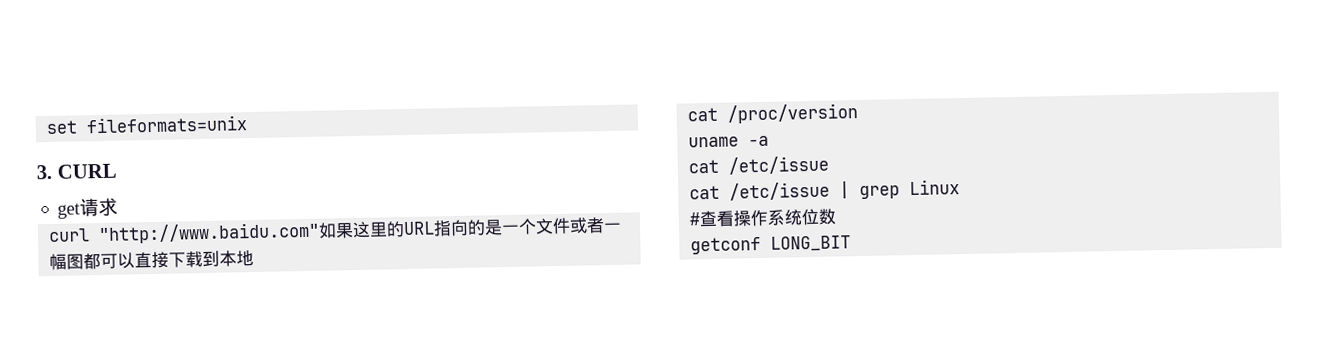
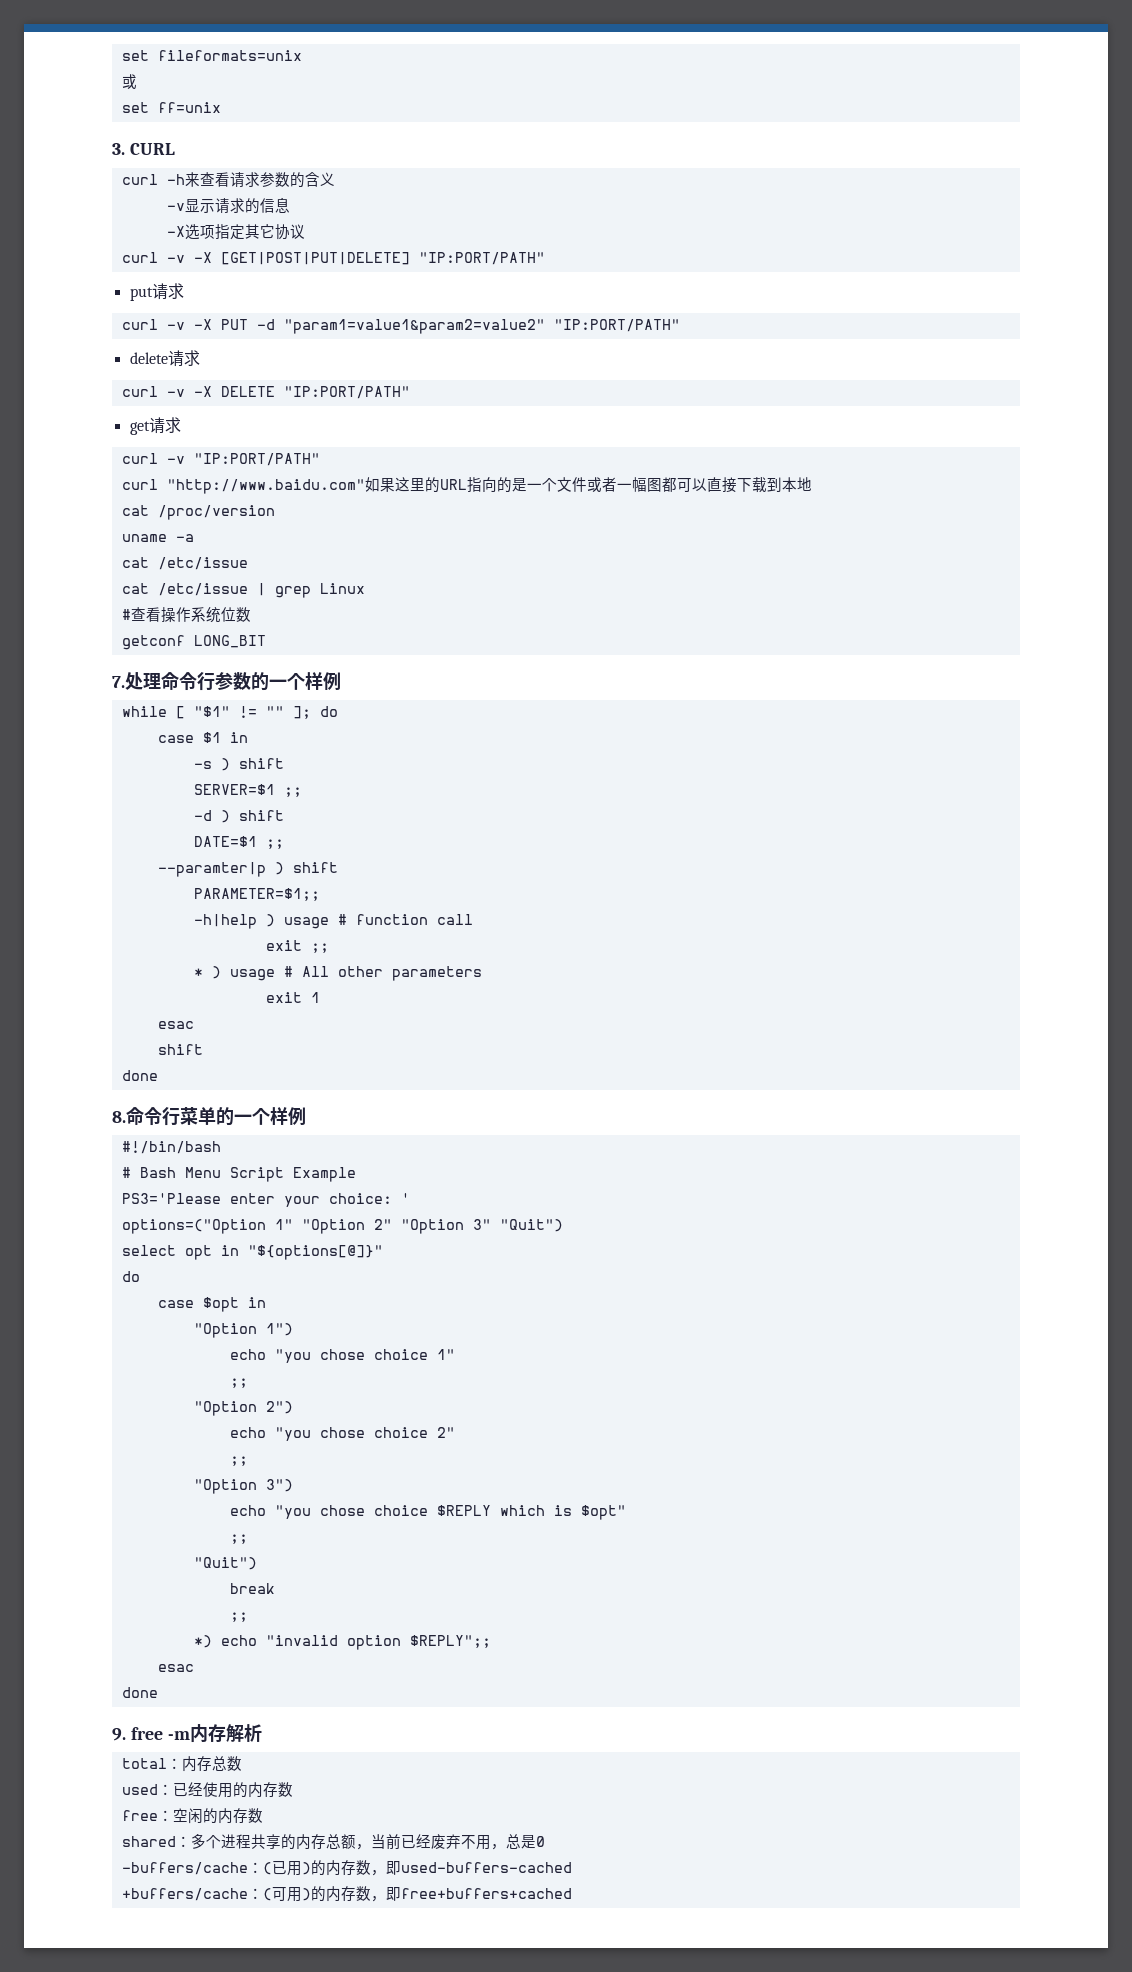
(249, 124) none -> [121,74,137,89] [121,102,221,113] // 或 // set ff=unix
(117, 171) none -> [121,172,335,188] [166,197,290,214] [166,224,305,240] [121,252,545,265] [129,283,184,301] [121,319,680,334] [129,350,200,367] [121,386,410,399] // curl -h来查看请求参数的含义 // -v显示请求的信息 // -X选项指定其它协议 // curl -v -X [GET|POST|PUT|DELETE] "IP:PORT/PATH" // put请求 // curl -v -X PUT -d "param1=value1&param2=value2" "IP:PORT/PATH" // delete请求 // curl -v -X DELETE "IP:PORT/PATH"
(119, 207) none -> [121,453,320,466] // curl -v "IP:PORT/PATH"
(852, 243) none -> [112,672,341,691] [121,706,338,719] [157,732,248,743] [193,758,284,771] [193,784,302,797] [193,810,284,823] [193,836,284,849] [157,862,338,877] [193,888,320,901] [193,914,473,929] [265,940,329,953] [193,966,482,981] [265,992,320,1003] [157,1021,194,1029] [157,1044,203,1055] [121,1070,158,1081] [112,1107,306,1126] [121,1141,221,1154] [121,1167,356,1182] [121,1193,410,1207] [121,1219,563,1234] [121,1245,383,1260] [121,1271,140,1282] [157,1297,266,1312] [193,1323,293,1338] [229,1349,455,1363] [229,1378,248,1388] [193,1401,293,1416] [229,1427,455,1441] [229,1456,248,1466] [193,1479,293,1494] [229,1505,626,1520] [229,1534,248,1544] [193,1557,257,1570] [229,1583,275,1594] [229,1612,248,1622] [193,1635,491,1650] [157,1664,194,1672] [121,1687,158,1698] [112,1724,262,1743] [121,1756,242,1772] [121,1782,293,1798] [121,1808,263,1824] [121,1833,545,1850] [121,1860,572,1876] [121,1886,572,1902] // 7.处理命令行参数的一个样例 // while [ "$1" != "" ]; do // case $1 in // -s ) shift // SERVER=$1 ;; // -d ) shift // DATE=$1 ;; // --paramter|p ) shift // PARAMETER=$1;; // -h|help ) usage # function call // exit ;; // * ) usage # All other parameters // exit 1 // esac // shift // done // 8.命令行菜单的一个样例 // #!/bin/bash // # Bash Menu Script Example // PS3='Please enter your choice: ' // options=("Option 1" "Option 2" "Option 3" "Quit") // select opt in "${options[@]}" // do // case $opt in // "Option 1") // echo "you chose choice 1" // ;; // "Option 2") // echo "you chose choice 2" // ;; // "Option 3") // echo "you chose choice $REPLY which is $opt" // ;; // "Quit") // break // ;; // *) echo "invalid option $REPLY";; // esac // done // 9. free -m内存解析 // total：内存总数 // used：已经使用的内存数 // free：空闲的内存数 // shared：多个进程共享的内存总额，当前已经废弃不用，总是0 // -buffers/cache：(已用)的内存数，即used-buffers-cached // +buffers/cache：(可用)的内存数，即free+buffers+cached

